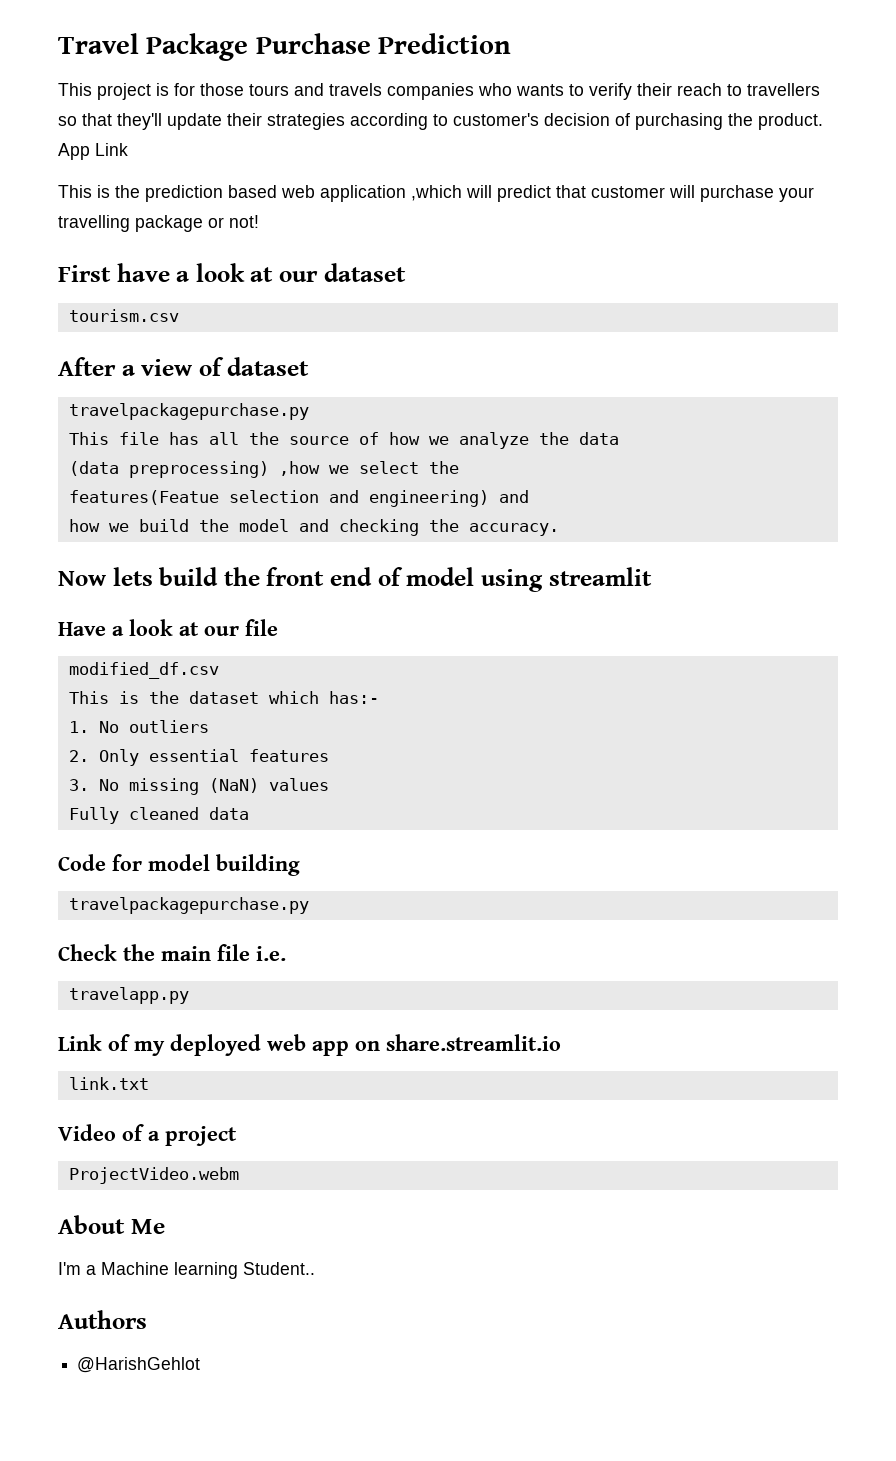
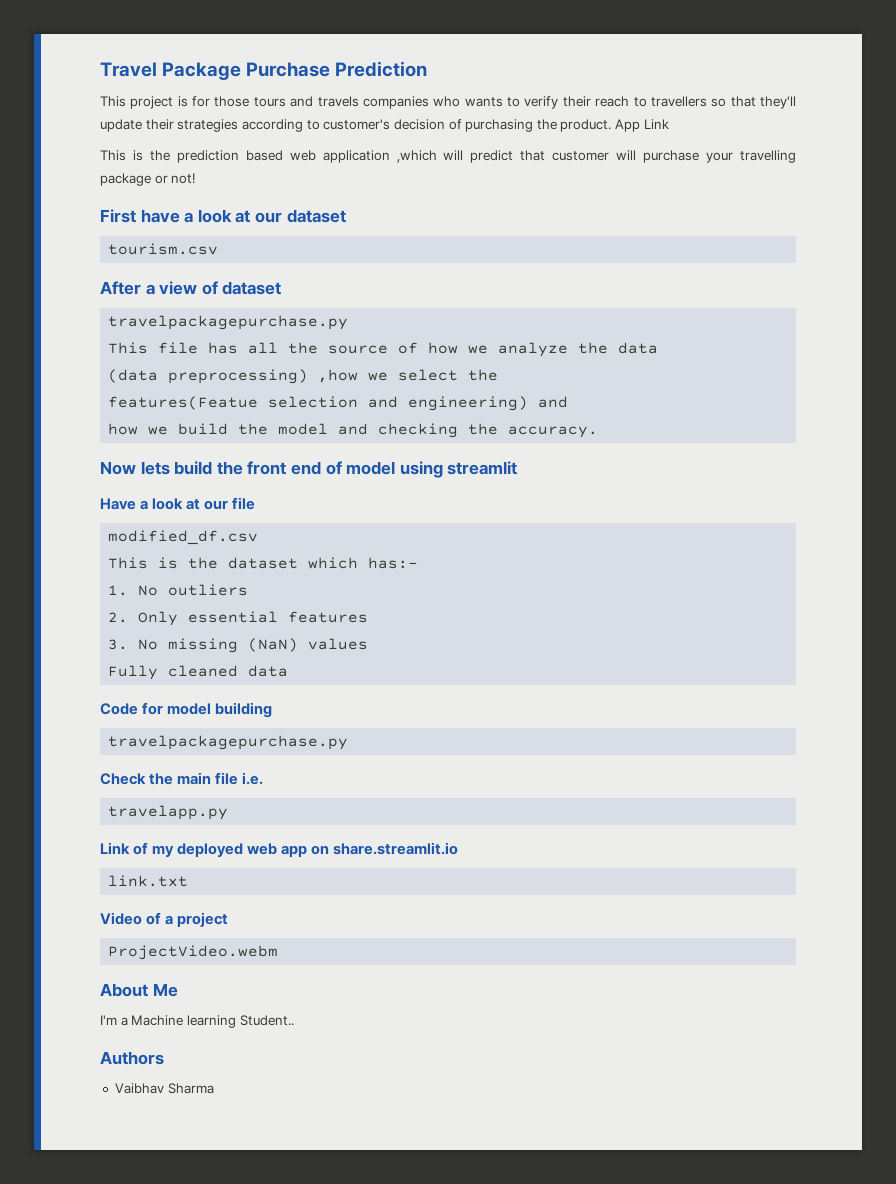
[77,1357,201,1373] @HarishGehlot -> [114,1083,214,1094] Vaibhav Sharma

